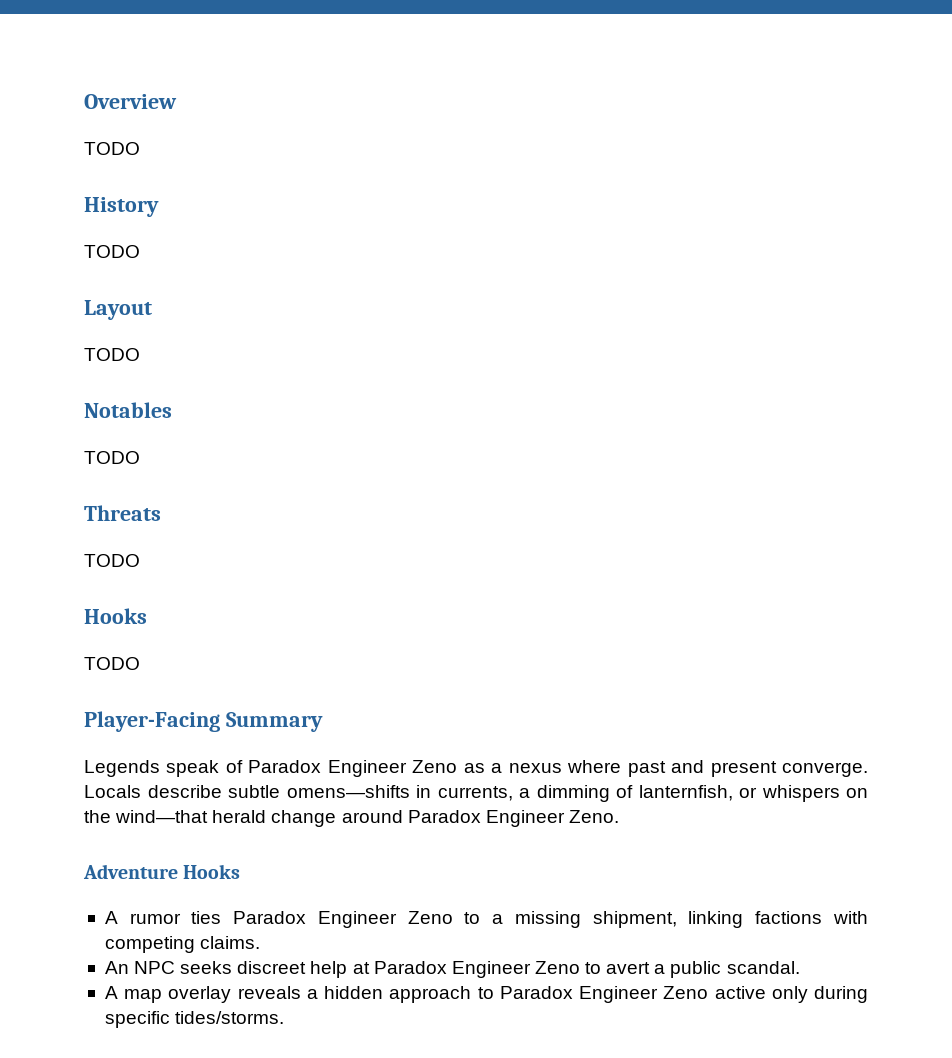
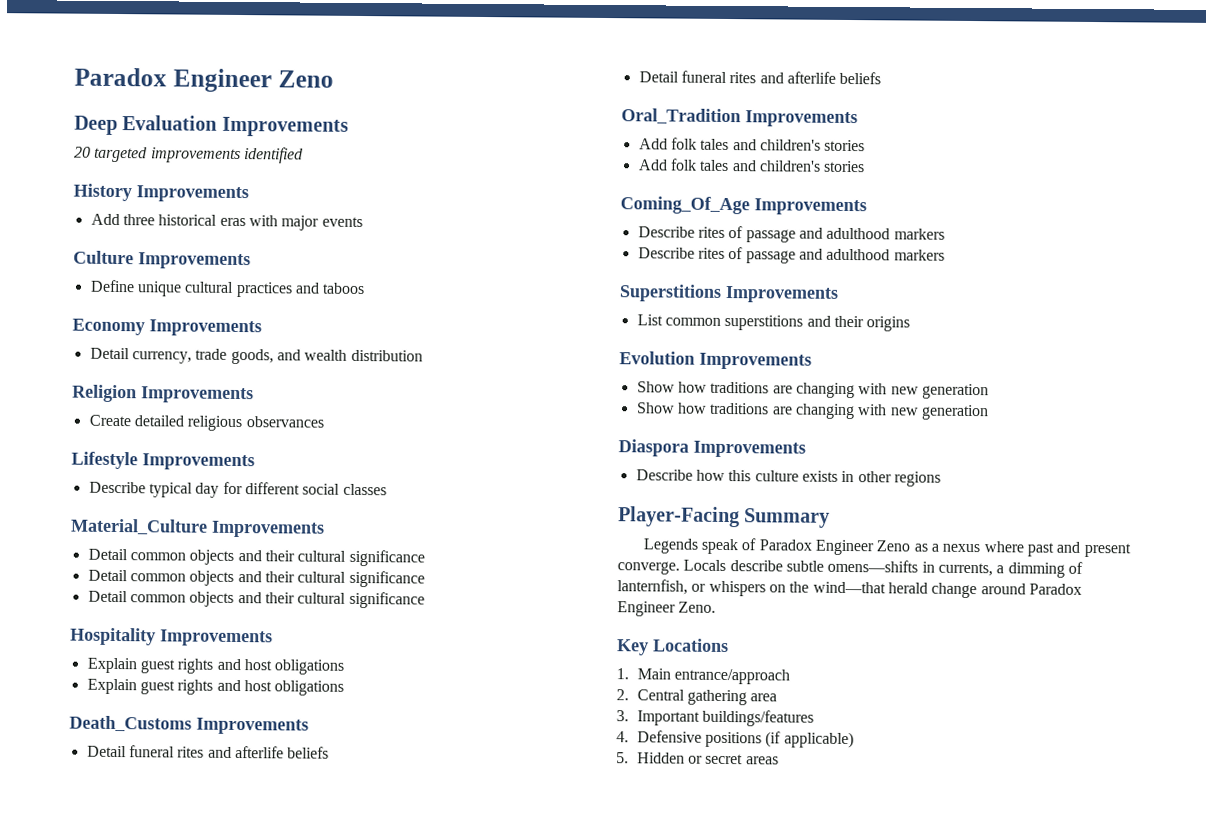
[84,94,177,109] [84,142,140,155] [84,197,159,217] [84,245,140,258] [84,300,152,320] [84,348,140,361] [84,402,172,418] [84,451,140,464] [84,505,161,521] [84,554,140,567] [84,608,147,624] [84,657,140,670] Overview // TODO // History // TODO // Layout // TODO // Notables // TODO // Threats // TODO // Hooks // TODO -> [74,67,334,93] [74,115,349,137] [74,146,304,164] [73,183,249,203] [90,213,363,231] [73,250,251,270] [89,279,366,298] [72,318,262,337] [89,347,423,365] [72,384,254,404] [88,414,324,432] [71,451,255,471] [88,481,387,498] [70,518,325,538] [87,548,425,567] [87,569,425,588] [87,590,425,609] [70,627,273,647] [86,657,345,675] [86,678,345,696] [69,715,309,735] [86,745,330,759] [638,70,882,85] [621,108,858,128] [638,137,866,152] [637,158,866,173] [620,196,867,216] [637,226,945,243] [637,247,945,264] [619,284,839,303] [636,314,911,332] [619,351,812,370] [636,381,989,400] [635,402,989,421] [618,439,806,458] [635,469,941,487] Paradox Engineer Zeno // Deep Evaluation Improvements // 20 targeted improvements identified // History Improvements // Add three historical eras with major events // Culture Improvements // Define unique cultural practices and taboos // Economy Improvements // Detail currency, trade goods, and wealth distribution // Religion Improvements // Create detailed religious observances // Lifestyle Improvements // Describe typical day for different social classes // Material_Culture Improvements // Detail common objects and their cultural significance // Detail common objects and their cultural significance // Detail common objects and their cultural significance // Hospitality Improvements // Explain guest rights and host obligations // Explain guest rights and host obligations // Death_Customs Improvements // Detail funeral rites and afterlife beliefs // Detail funeral rites and afterlife beliefs // Oral_Tradition Improvements // Add folk tales and children's stories // Add folk tales and children's stories // Coming_Of_Age Improvements // Describe rites of passage and adulthood markers // Describe rites of passage and adulthood markers // Superstitions Improvements // List common superstitions and their origins // Evolution Improvements // Show how traditions are changing with new generation // Show how traditions are changing with new generation // Diaspora Improvements // Describe how this culture exists in other regions
[83,864,241,879] [104,911,868,928] [104,936,261,953] [104,961,800,978] [104,986,869,1003] [104,1011,285,1028] Adventure Hooks // A rumor ties Paradox Engineer Zeno to a missing shipment, linking factions with competing claims. // An NPC seeks discreet help at Paradox Engineer Zeno to avert a public scandal. // A map overlay reveals a hidden approach to Paradox Engineer Zeno active only during specific tides/storms. -> [617,638,729,656] [616,668,790,685] [616,689,778,706] [616,709,814,727] [616,730,854,749] [616,752,779,765] Key Locations // 1. Main entrance/approach // 2. Central gathering area // 3. Important buildings/features // 4. Defensive positions (if applicable) // 5. Hidden or secret areas

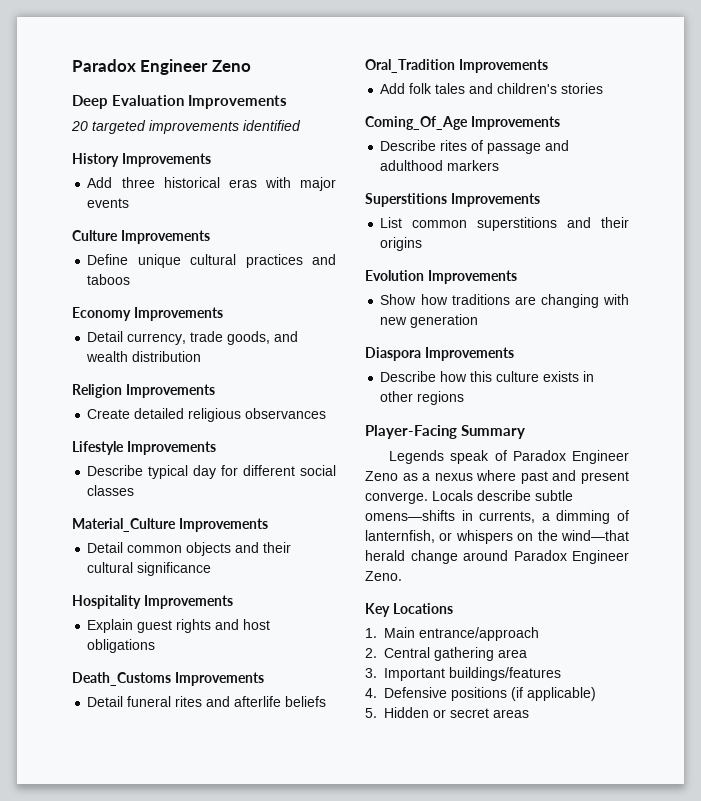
[87,569,425,588] [87,590,425,609] // Detail common objects and their cultural significance // Detail common objects and their cultural significance -> (212, 569) none
[86,678,345,696] // Explain guest rights and host obligations -> (156, 646) none
[638,70,882,85] // Detail funeral rites and afterlife beliefs -> (327, 701) none
[637,158,866,173] // Add folk tales and children's stories -> (604, 88) none
[637,247,945,264] // Describe rites of passage and adulthood markers -> (500, 165) none
[635,402,989,421] // Show how traditions are changing with new generation -> (479, 321) none

